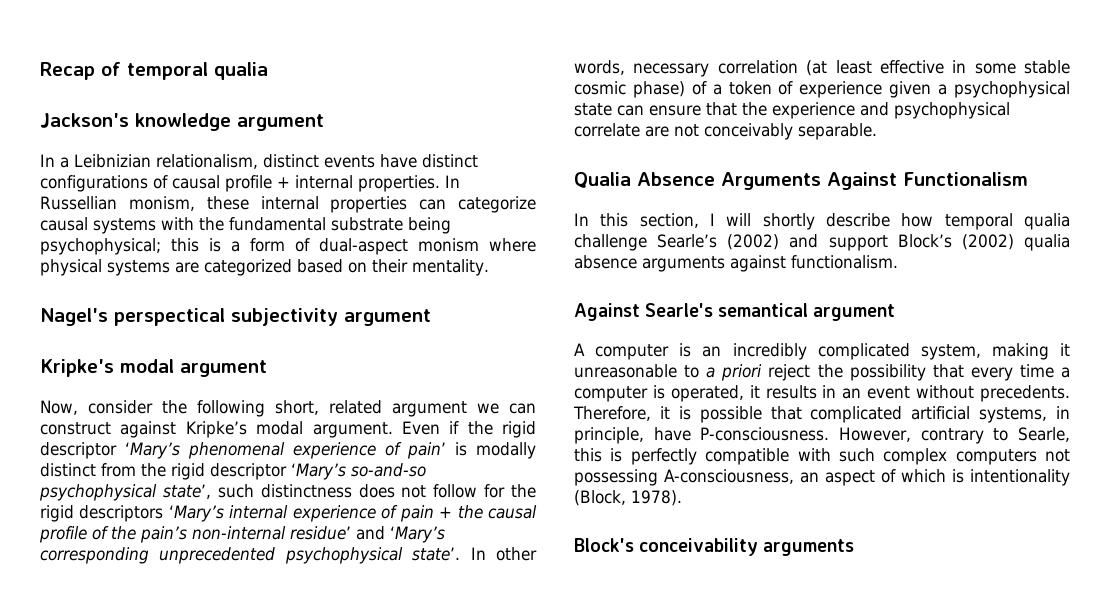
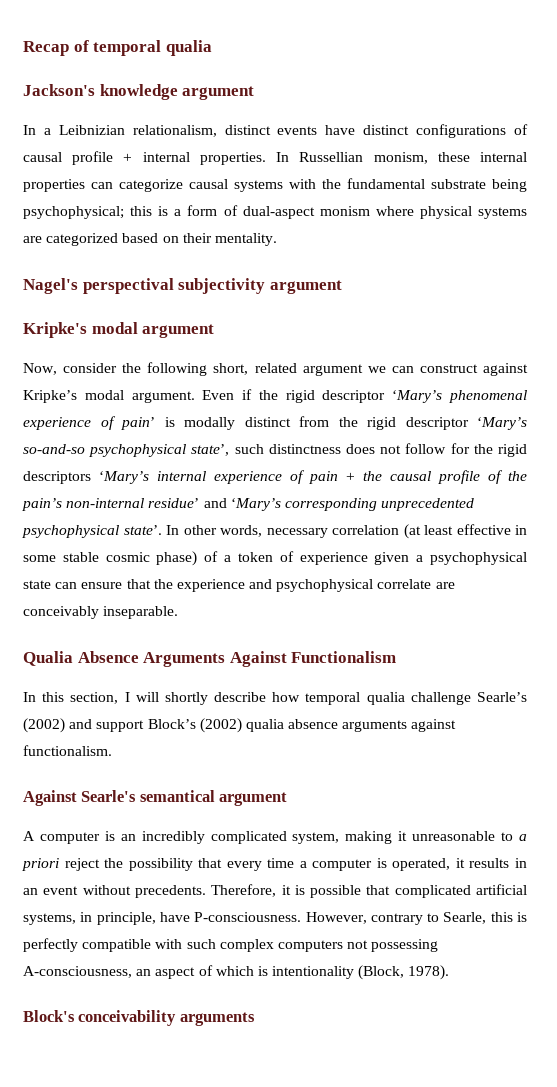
[114,308,225,326] perspectical -> [82,278,174,294] perspectival
[674,123,877,140] not conceivably separable. -> [23,606,179,619] conceivably inseparable.

